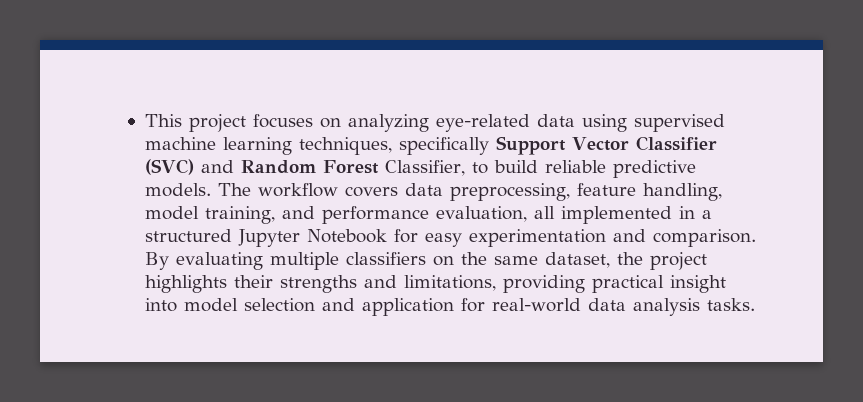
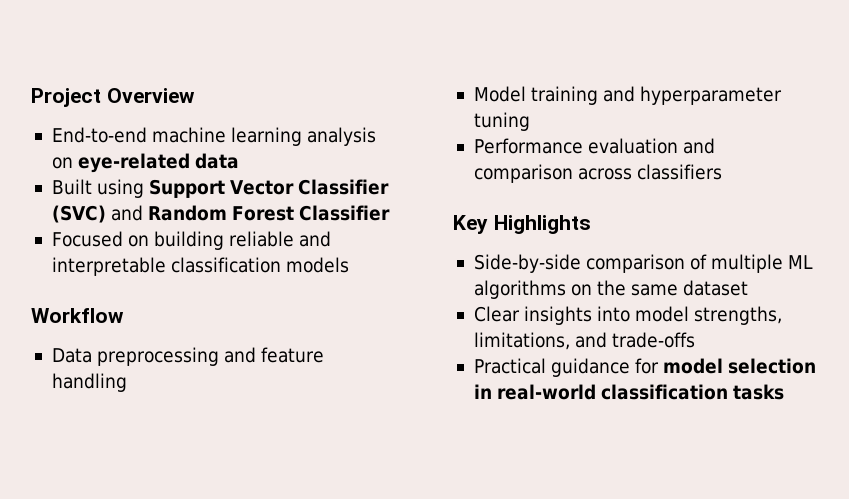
[144,114,725,132] [144,137,489,155] This project focuses on analyzing eye-related data using supervised machine learning techniques, specifically -> [31,88,195,107] [51,127,377,146] [51,153,240,173] [51,179,145,198] Project Overview // End-to-end machine learning analysis on eye-related data // Built using
[384,160,696,178] [144,183,722,201] [144,206,712,224] [144,229,756,247] [144,252,707,270] [144,275,726,293] [144,298,755,316] Classifier, to build reliable predictive models. The workflow covers data preprocessing, feature handling, model training, and performance evaluation, all implemented in a structured Jupyter Notebook for easy experimentation and comparison. By evaluating multiple classifiers on the same dataset, the project highlights their strengths and limitations, providing practical insight into model selection and application for real-world data analysis tasks. -> [299,205,391,221] [51,231,332,250] [51,257,350,276] [31,308,124,323] [51,347,325,366] [51,373,127,392] [473,86,783,105] [473,112,530,131] [473,138,716,154] [473,164,723,183] [453,215,591,234] [473,254,814,273] [473,280,749,299] [473,306,783,325] [473,332,696,350] [473,358,817,377] [473,384,785,400] Classifier // Focused on building reliable and interpretable classification models // Workflow // Data preprocessing and feature handling // Model training and hyperparameter tuning // Performance evaluation and comparison across classifiers // Key Highlights // Side-by-side comparison of multiple ML algorithms on the same dataset // Clear insights into model strengths, limitations, and trade-offs // Practical guidance for model selection in real-world classification tasks

